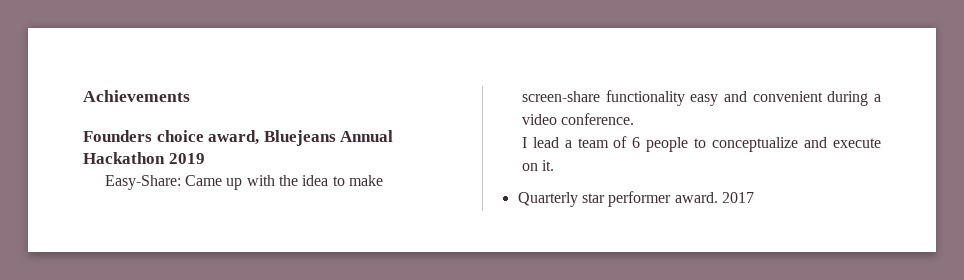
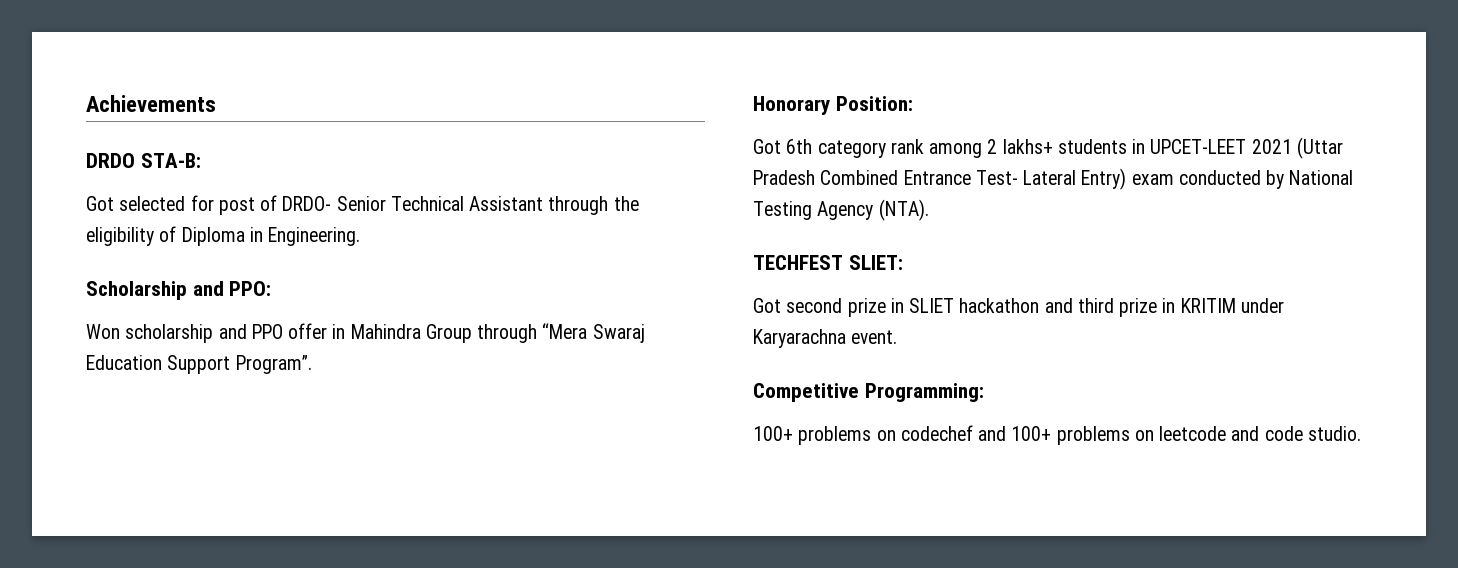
[83,130,394,146] [83,152,205,164] [104,175,384,190] [521,90,881,106] [521,113,635,125] [521,136,881,152] [521,160,555,171] [517,191,754,207] Founders choice award, Bluejeans Annual Hackathon 2019 // Easy-Share: Came up with the idea to make screen-share functionality easy and convenient during a video conference. // I lead a team of 6 people to conceptualize and execute on it. // Quarterly star performer award. 2017 -> [86,153,201,168] [86,195,639,215] [86,226,361,246] [86,281,272,300] [86,323,645,343] [86,355,312,374] [753,96,913,115] [753,137,1343,159] [753,168,1354,190] [753,199,929,221] [753,255,903,270] [753,298,1284,317] [753,329,898,348] [753,383,984,402] [753,425,1361,445] DRDO STA-B: // Got selected for post of DRDO- Senior Technical Assistant through the eligibility of Diploma in Engineering. // Scholarship and PPO: // Won scholarship and PPO offer in Mahindra Group through “Mera Swaraj Education Support Program”. // Honorary Position: // Got 6th category rank among 2 lakhs+ students in UPCET-LEET 2021 (Uttar Pradesh Combined Entrance Test- Lateral Entry) exam conducted by National Testing Agency (NTA). // TECHFEST SLIET: // Got second prize in SLIET hackathon and third prize in KRITIM under Karyarachna event. // Competitive Programming: // 100+ problems on codechef and 100+ problems on leetcode and code studio.

